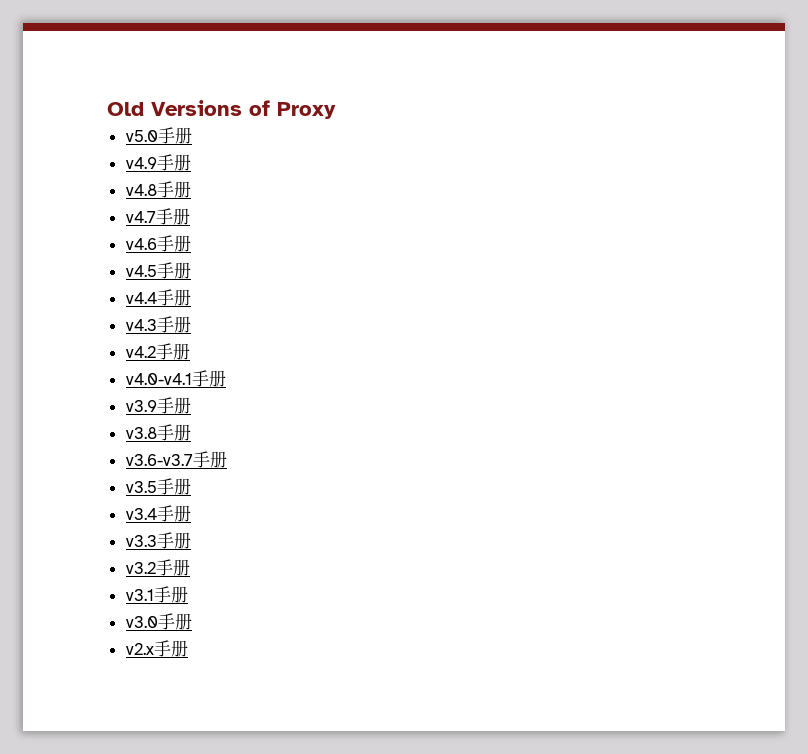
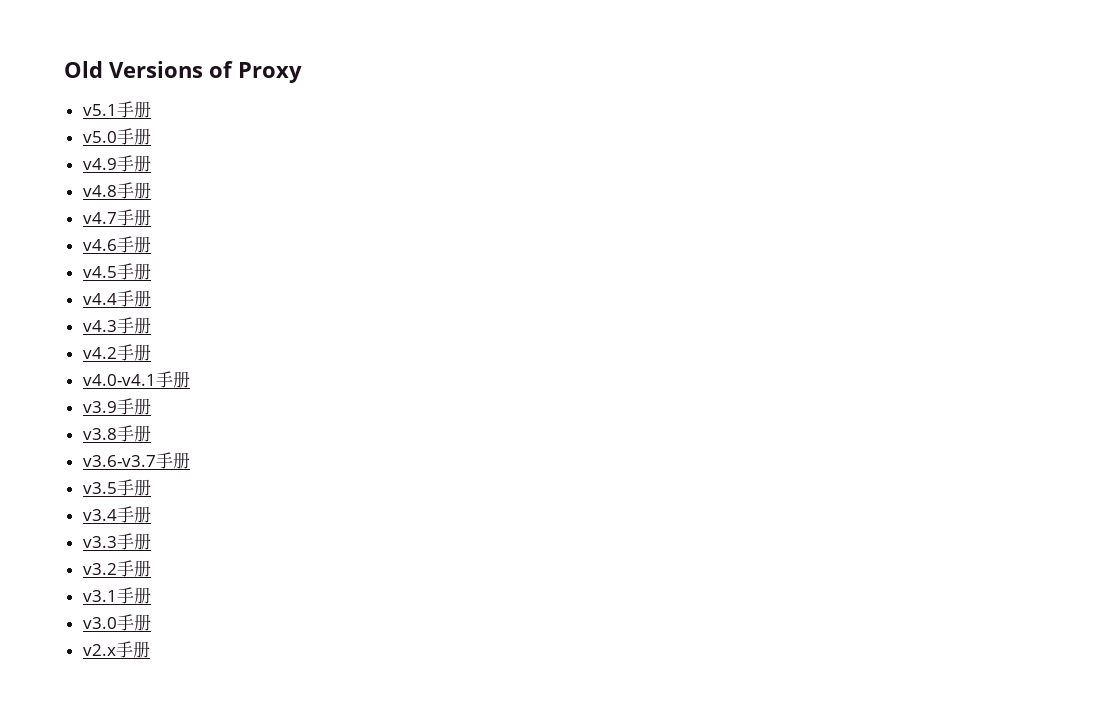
(336, 110) none -> [82,101,151,118] // v5.1手册

